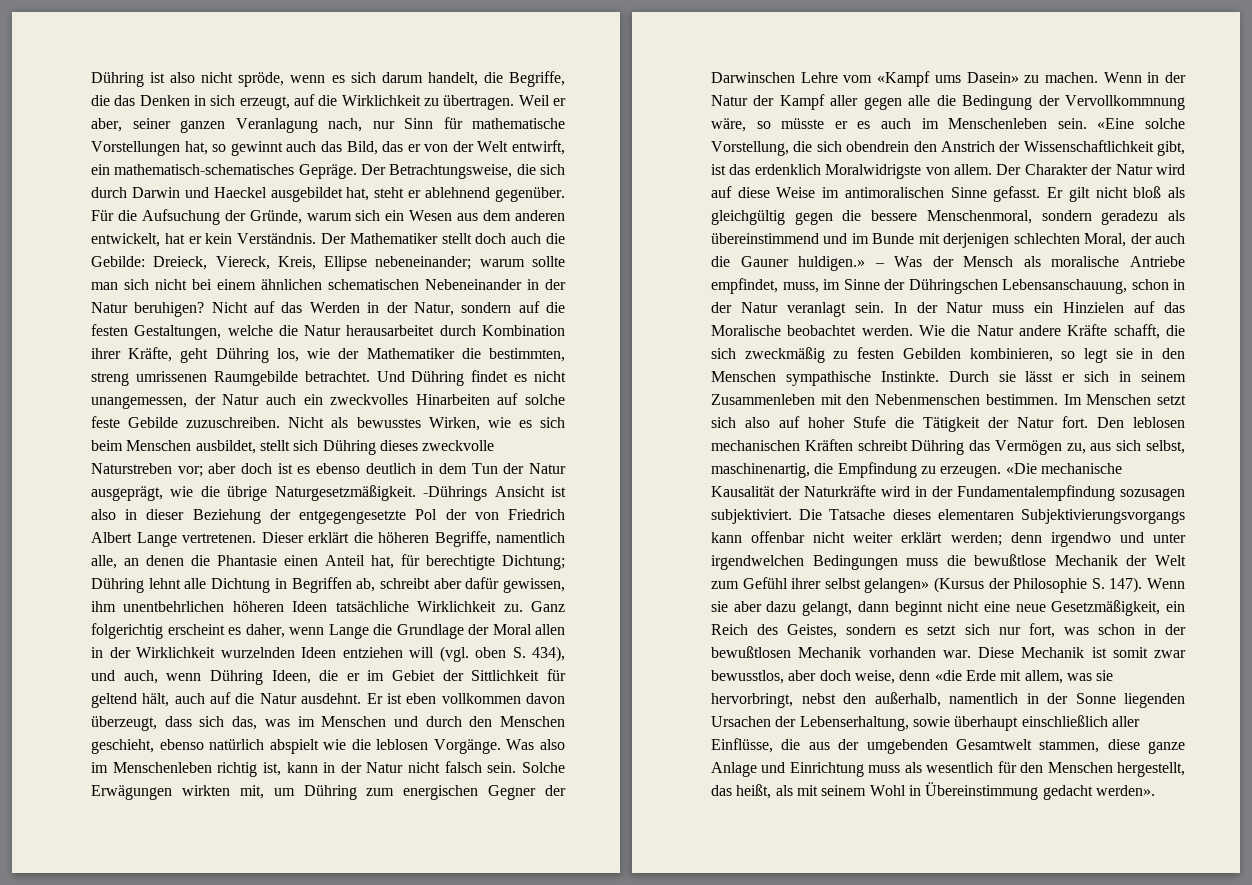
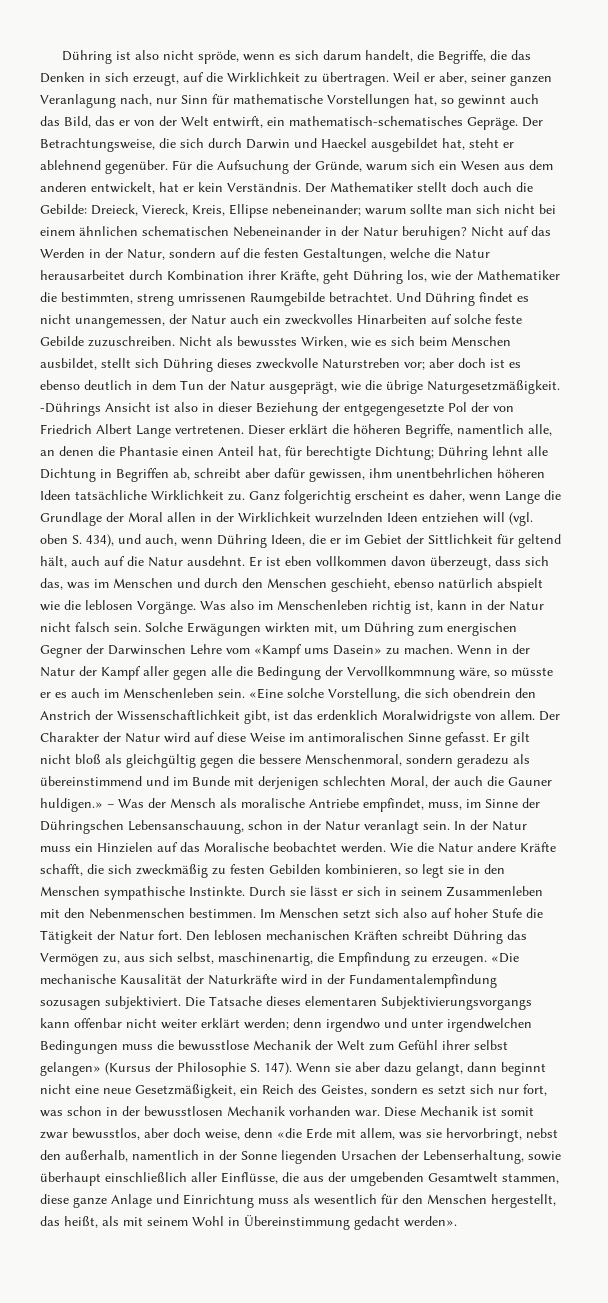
[974,554,1047,566] bewußtlose -> [178,1040,249,1051] bewusstlose
[711,646,791,658] bewußtlosen -> [144,1106,223,1117] bewusstlosen

